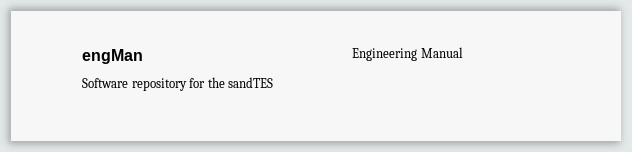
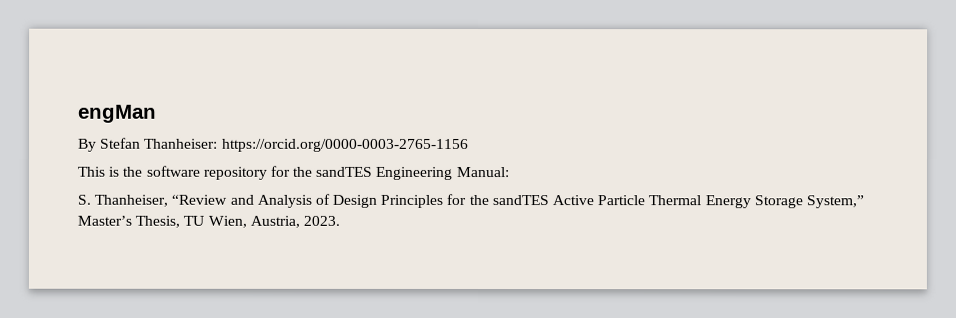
[82,78,128,88] Software -> [78,137,469,152] [77,165,200,177] By Stefan Thanheiser: https://orcid.org/0000-0003-2765-1156 // This is the software
[420,47,463,58] Manual -> [455,166,509,178] [77,193,864,209] [77,215,340,228] Manual: // S. Thanheiser, “Review and Analysis of Design Principles for the sandTES Active Particle Thermal Energy Storage System,” Master’s Thesis, TU Wien, Austria, 2023.

